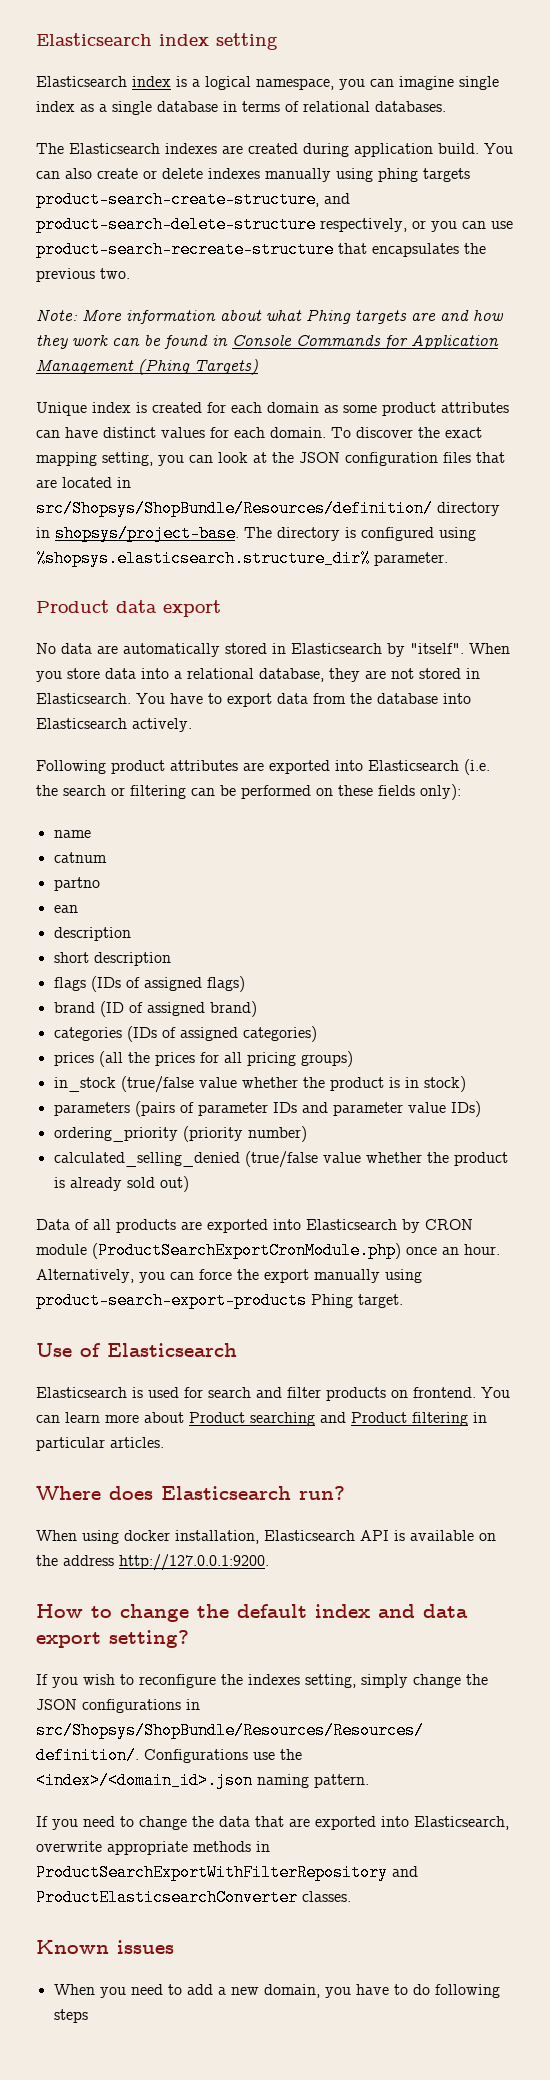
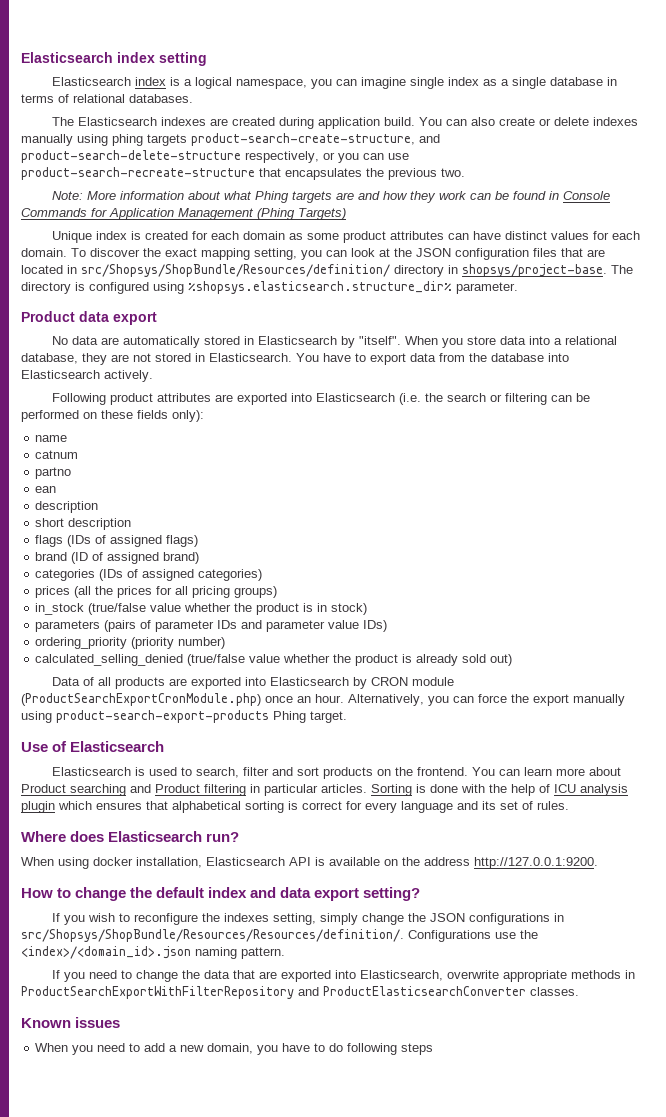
[184,1387,321,1398] for search and filter -> [180,767,319,778] to search, filter and sort
(408, 1394) none -> [394,767,413,776] the
(164, 1442) none -> [371,784,628,796] [21,801,569,813] Sorting is done with the help of ICU analysis plugin which ensures that alphabetical sorting is correct for every language and its set of rules.

